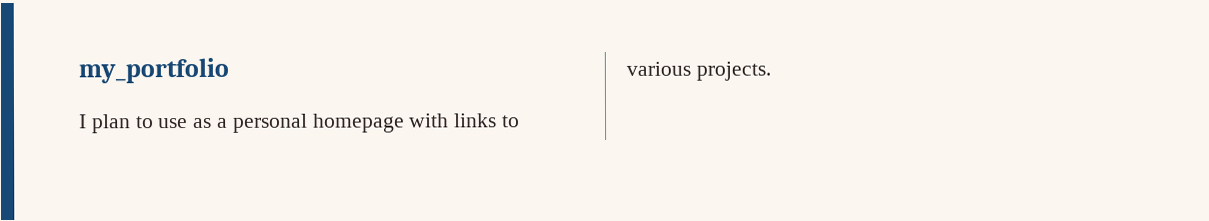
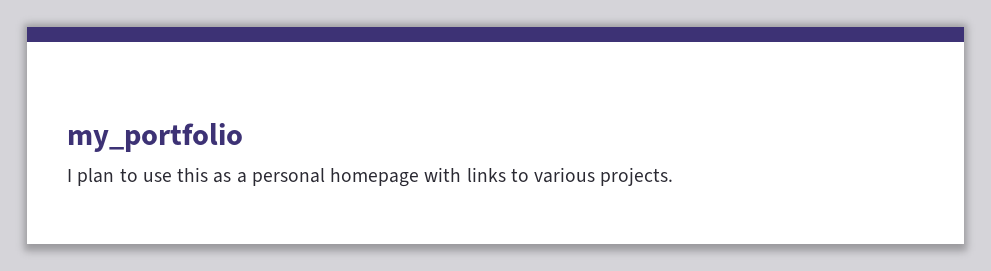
(189, 123) none -> [177,167,209,182] this

